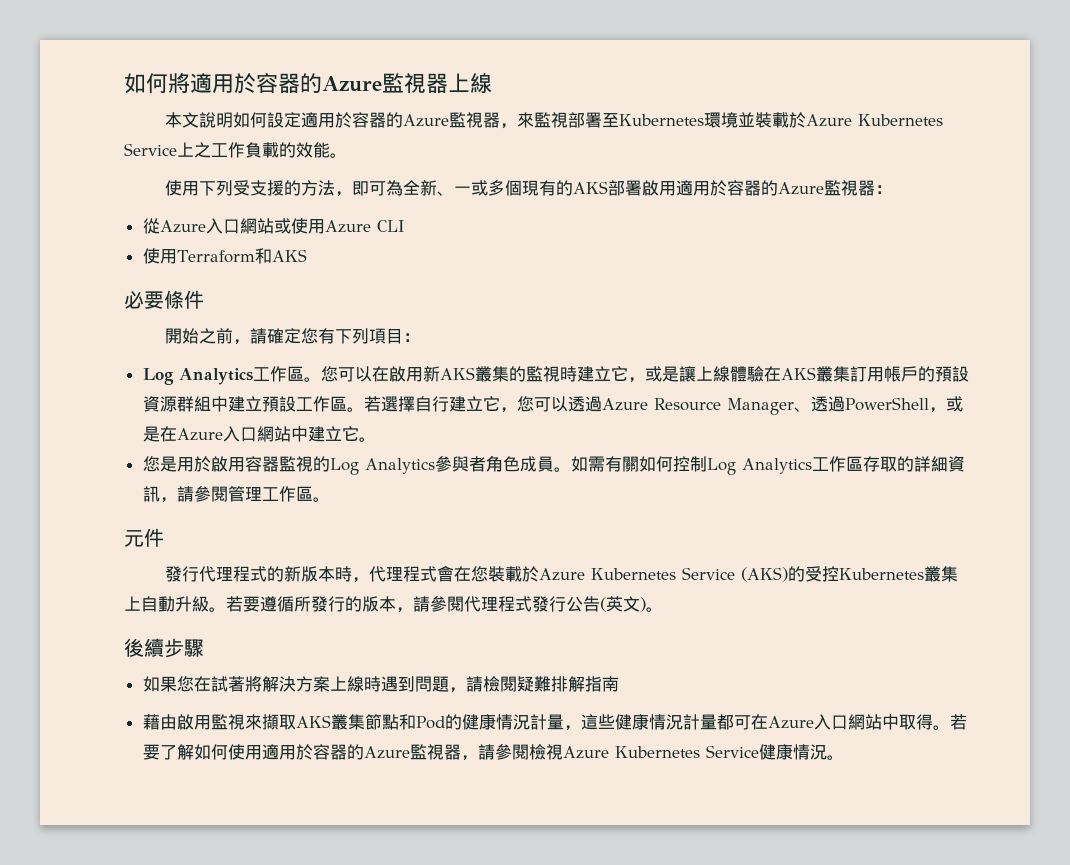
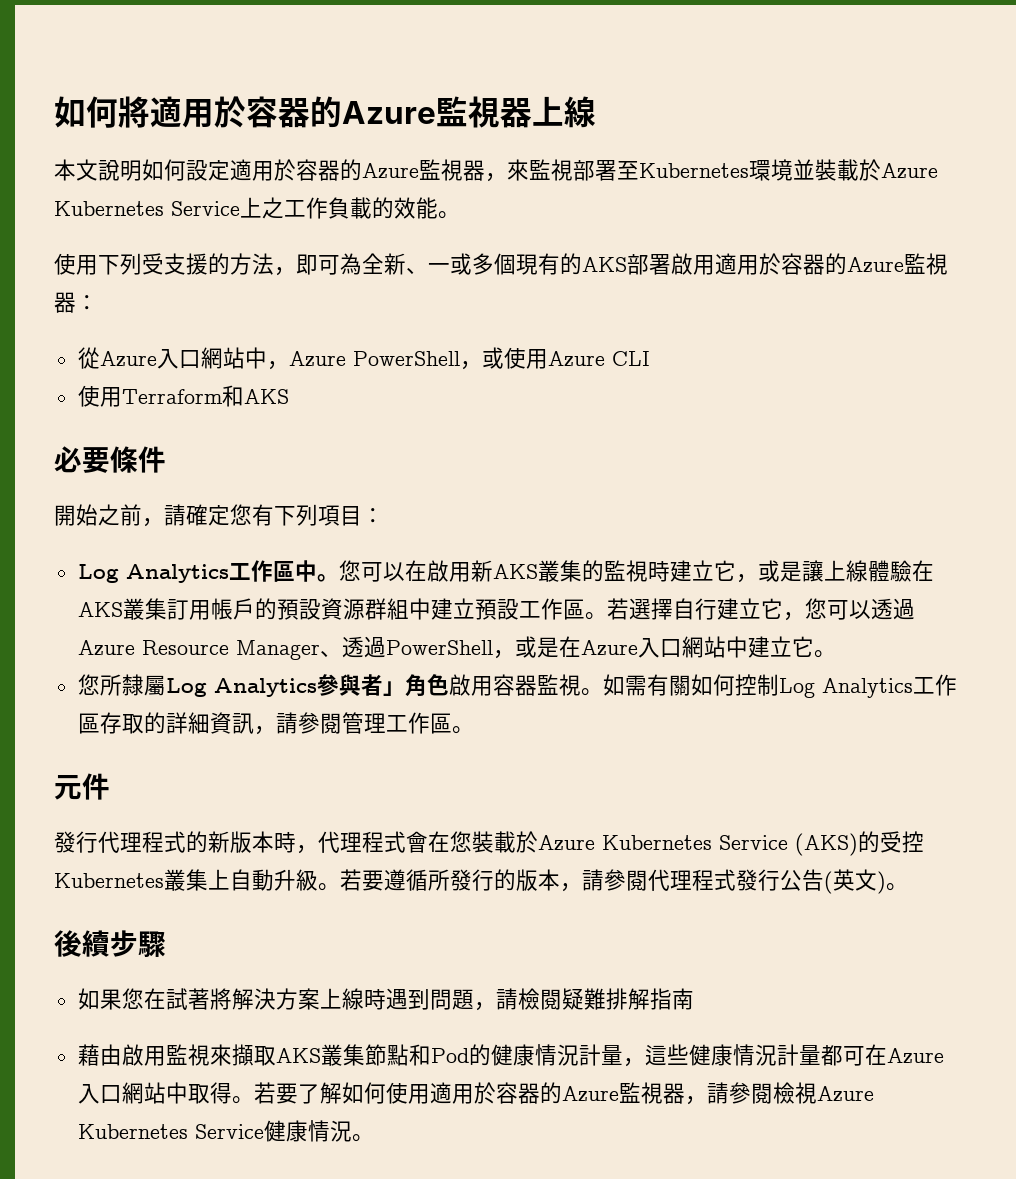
(274, 226) none -> [244,347,482,370] 中，Azure PowerShell，
(304, 373) none -> [294,560,317,582] 中
[159,455,554,475] 是用於啟用容器監視的Log Analytics參與者角色成員 -> [99,674,581,697] 所隸屬Log Analytics參與者」角色啟用容器監視

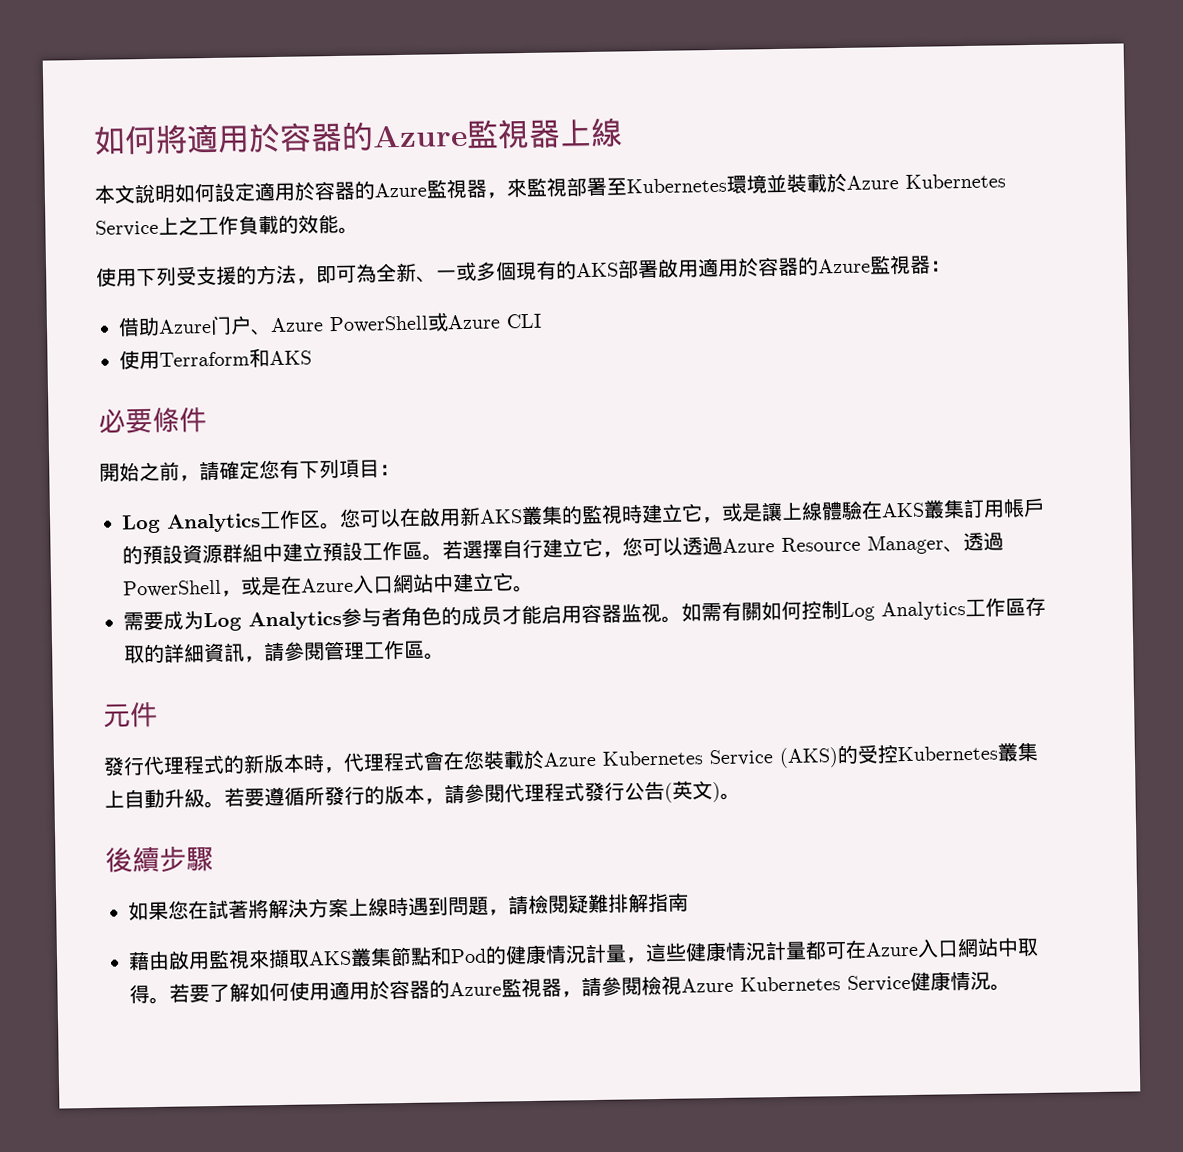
[77,347,548,370] 從Azure入口網站中，Azure PowerShell，或使用 -> [118,312,449,337] 借助Azure门户、Azure PowerShell或
[272,560,317,582] 區中 -> [299,510,321,529] 区
[77,674,581,697] 您所隸屬Log Analytics參與者」角色啟用容器監視 -> [123,602,662,632] 需要成为Log Analytics参与者角色的成员才能启用容器监视

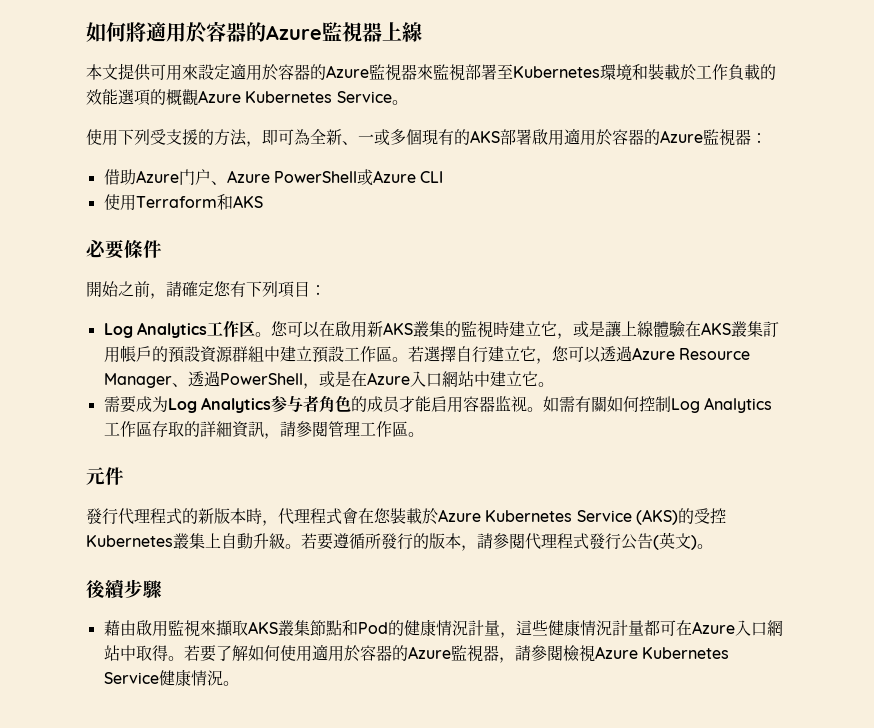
[134,182,216,204] 說明如何 -> [118,63,198,81] 提供可用來
[486,192,507,199] ， -> (417, 72) none
[766,172,1006,194] [95,213,339,237] 並裝載於Azure Kubernetes Service上之工作負載的效能 -> [632,64,776,81] [86,89,392,106] 和裝載於工作負載的效能選項的概觀Azure Kubernetes Service
[128,892,689,921] // 如果您在試著將解決方案上線時遇到問題，請檢閱疑難排解指南 -> (162, 589) none

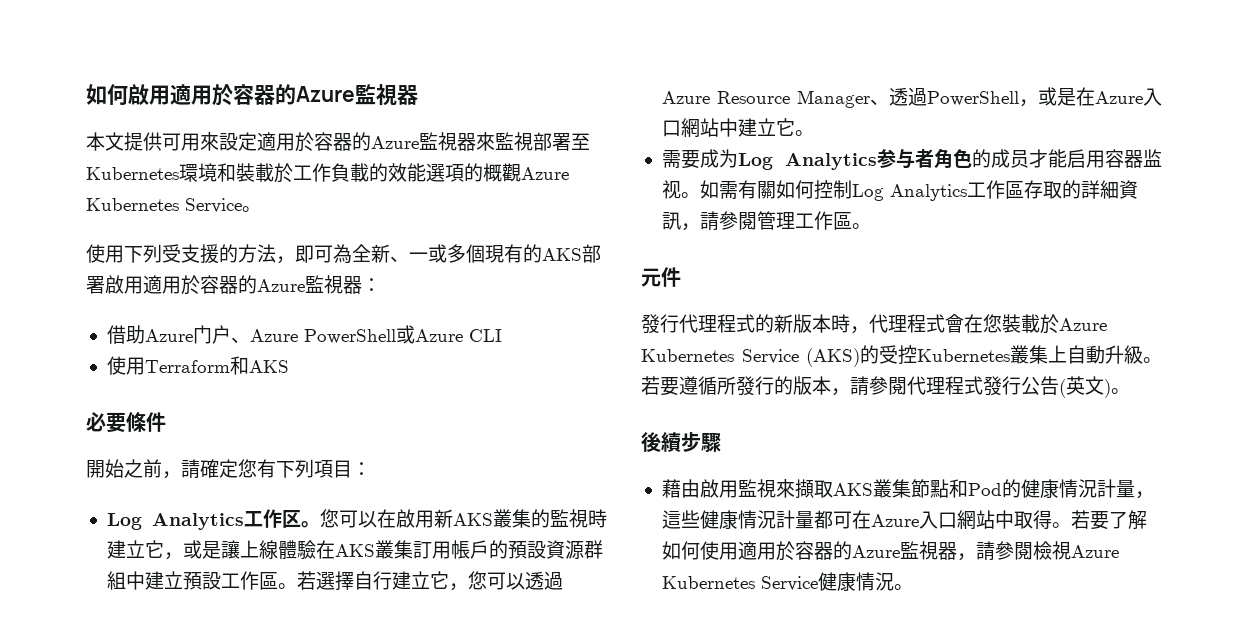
[86,21,422,43] 如何將適用於容器的Azure監視器上線 -> [86,84,418,106] 如何啟用適用於容器的Azure監視器

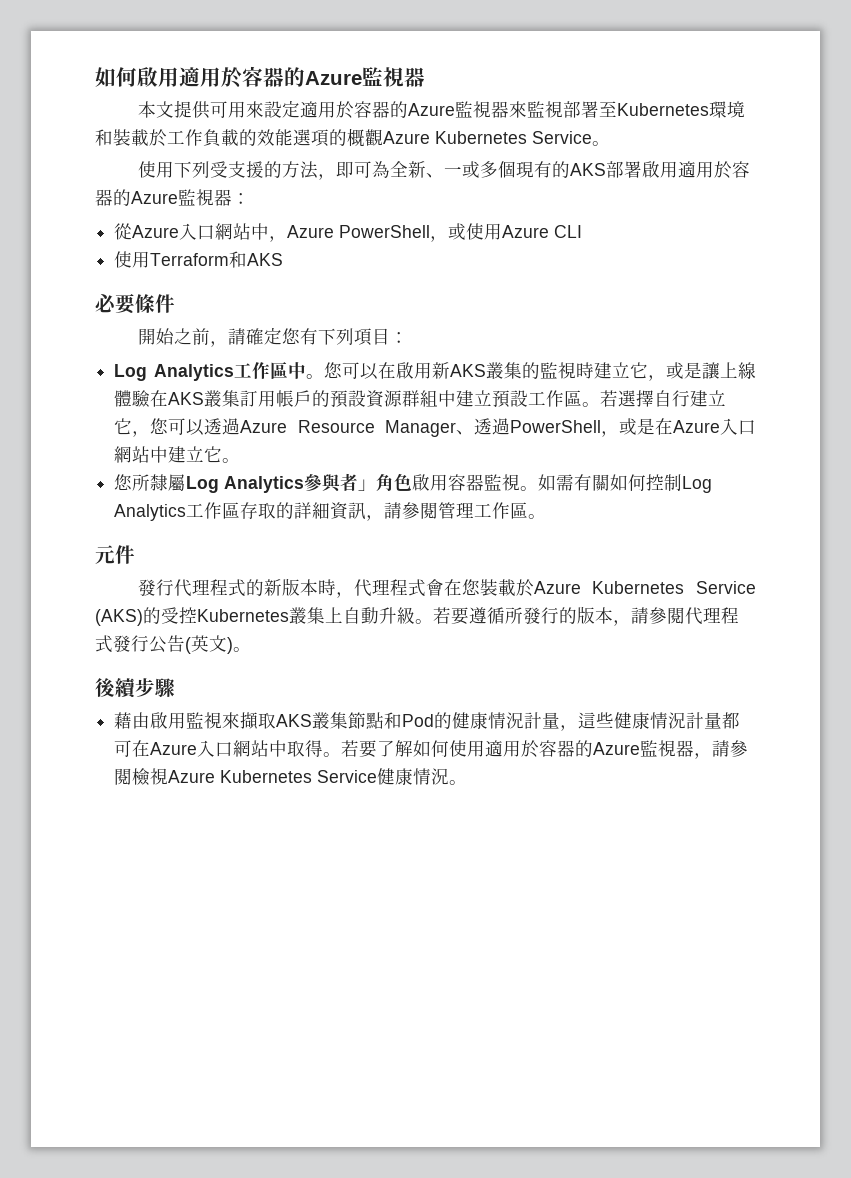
[106,325,415,344] 借助Azure门户、Azure PowerShell或 -> [114,223,503,242] 從Azure入口網站中，Azure PowerShell，或使用
[282,510,301,528] 区 -> [270,362,306,379] 區中
[661,149,1162,170] [661,180,681,199] 需要成为Log Analytics参与者角色的成员才能启用容器监视 -> [114,473,521,493] 您所隸屬Log Analytics參與者」角色啟用容器監視

